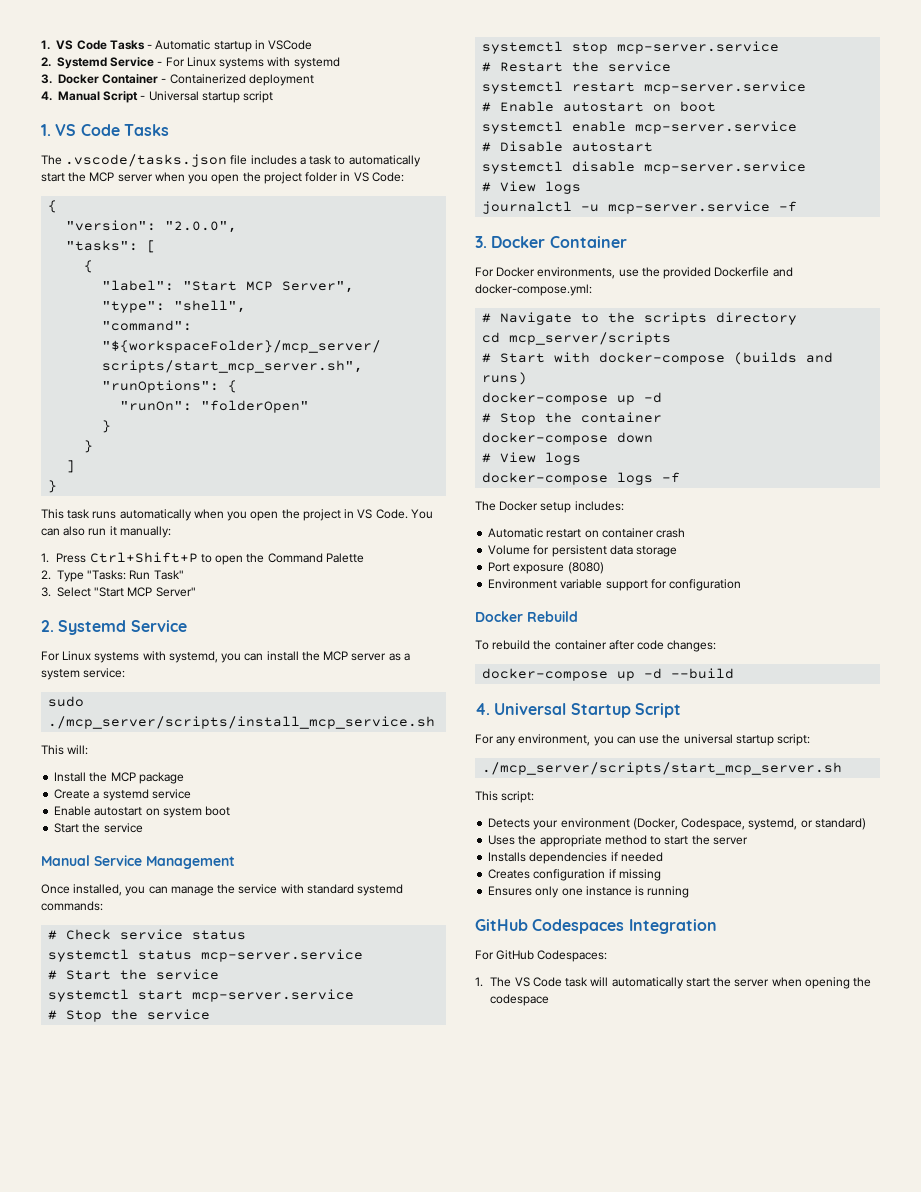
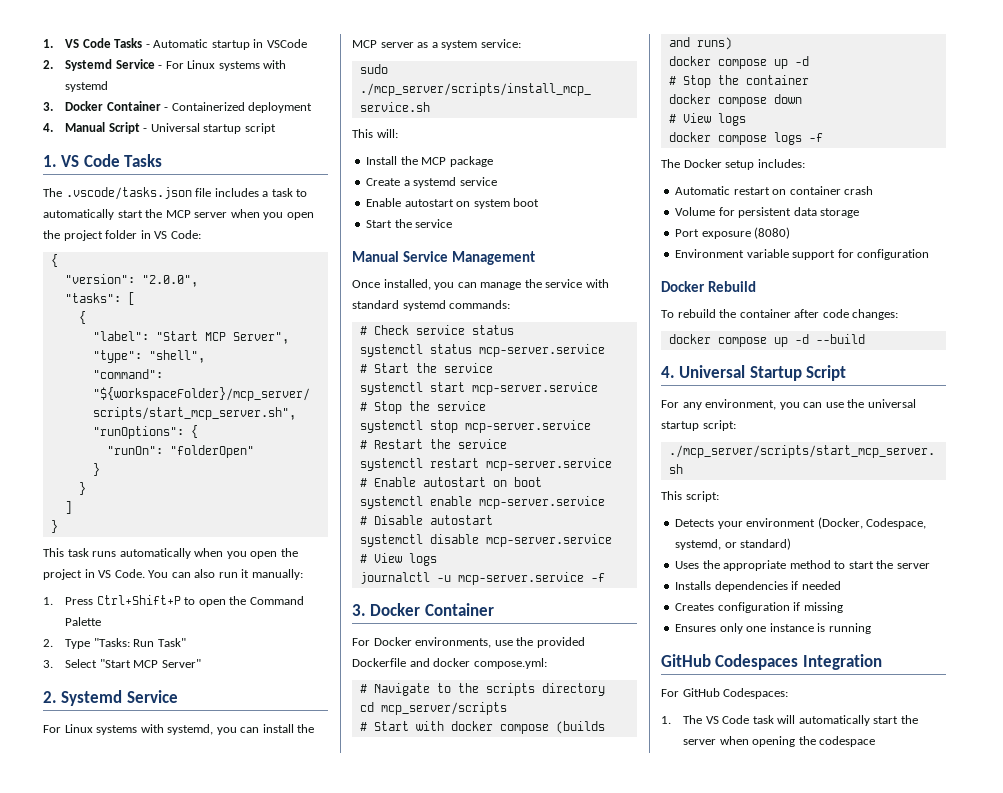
[475,284,592,296] docker-compose.yml: -> [433,658,547,669] docker compose.yml:
[599,352,726,365] docker-compose -> [450,721,549,734] docker compose
[482,392,609,405] docker-compose -> [668,56,767,69] docker compose
[482,432,609,445] docker-compose -> [668,94,767,107] docker compose
[482,472,609,485] docker-compose -> [668,132,767,145] docker compose
[482,668,609,681] docker-compose -> [668,334,767,347] docker compose

